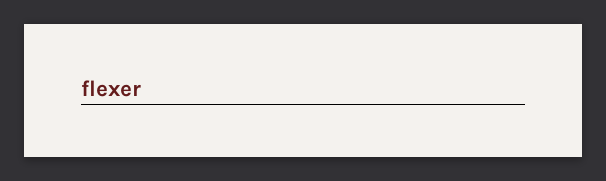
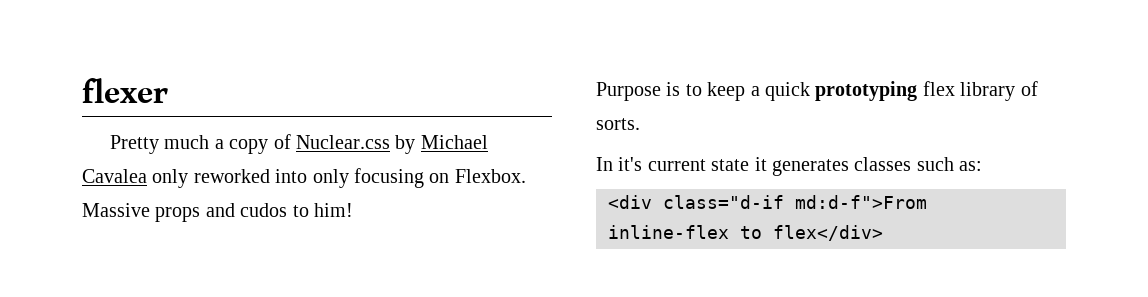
(141, 88) none -> [109,134,488,154] [82,168,526,188] [82,203,353,222] [596,81,1038,101] [596,118,640,130] [596,157,983,176] [608,195,927,209] [608,225,883,241] // Pretty much a copy of Nuclear.css by Michael Cavalea only reworked into only focusing on Flexbox. Massive props and cudos to him! // Purpose is to keep a quick prototyping flex library of sorts. // In it's current state it generates classes such as: // <div class="d-if md:d-f">From inline-flex to flex</div>

